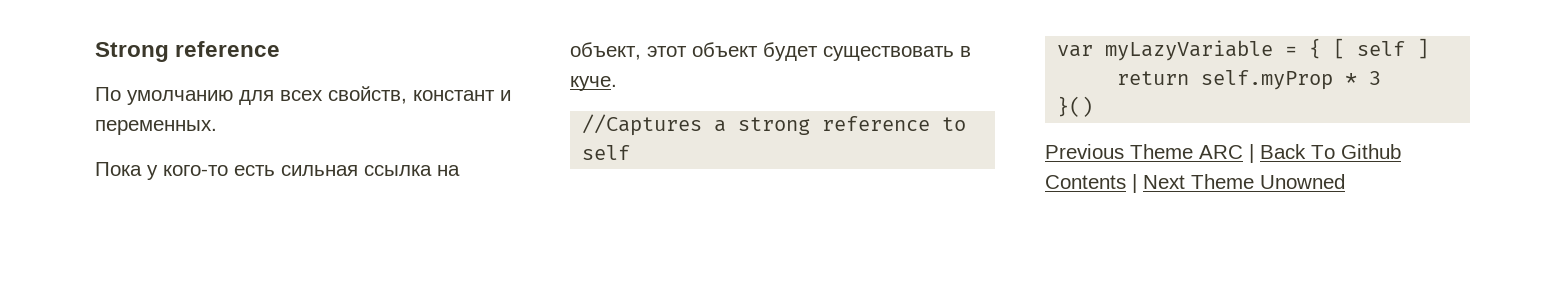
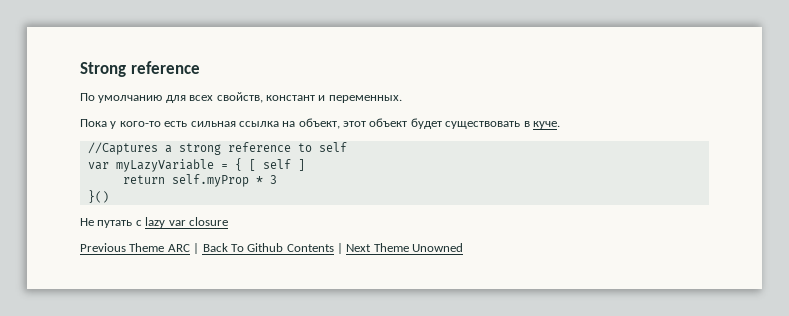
(1094, 106) none -> [80,217,228,228] // Не путать с lazy var closure

